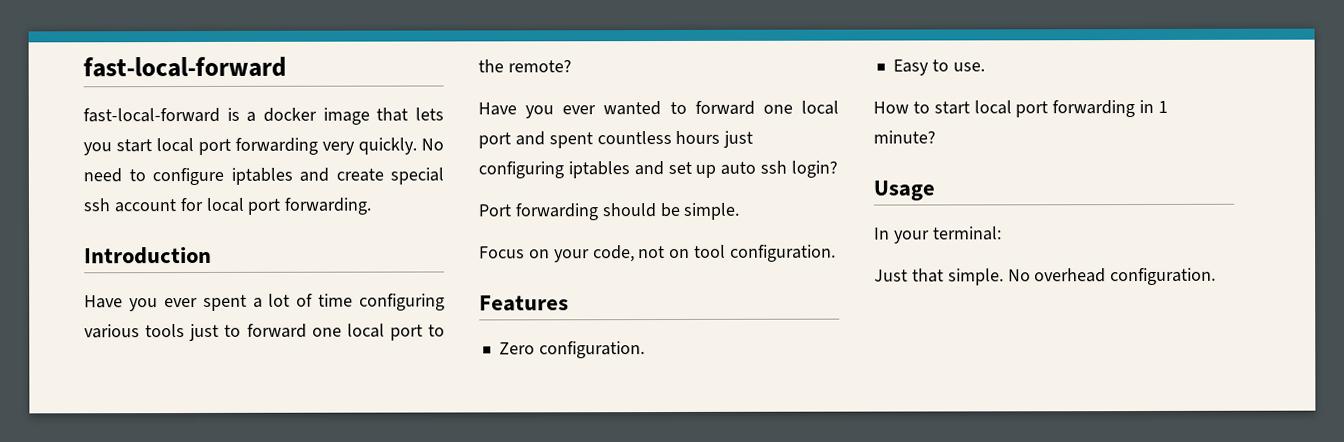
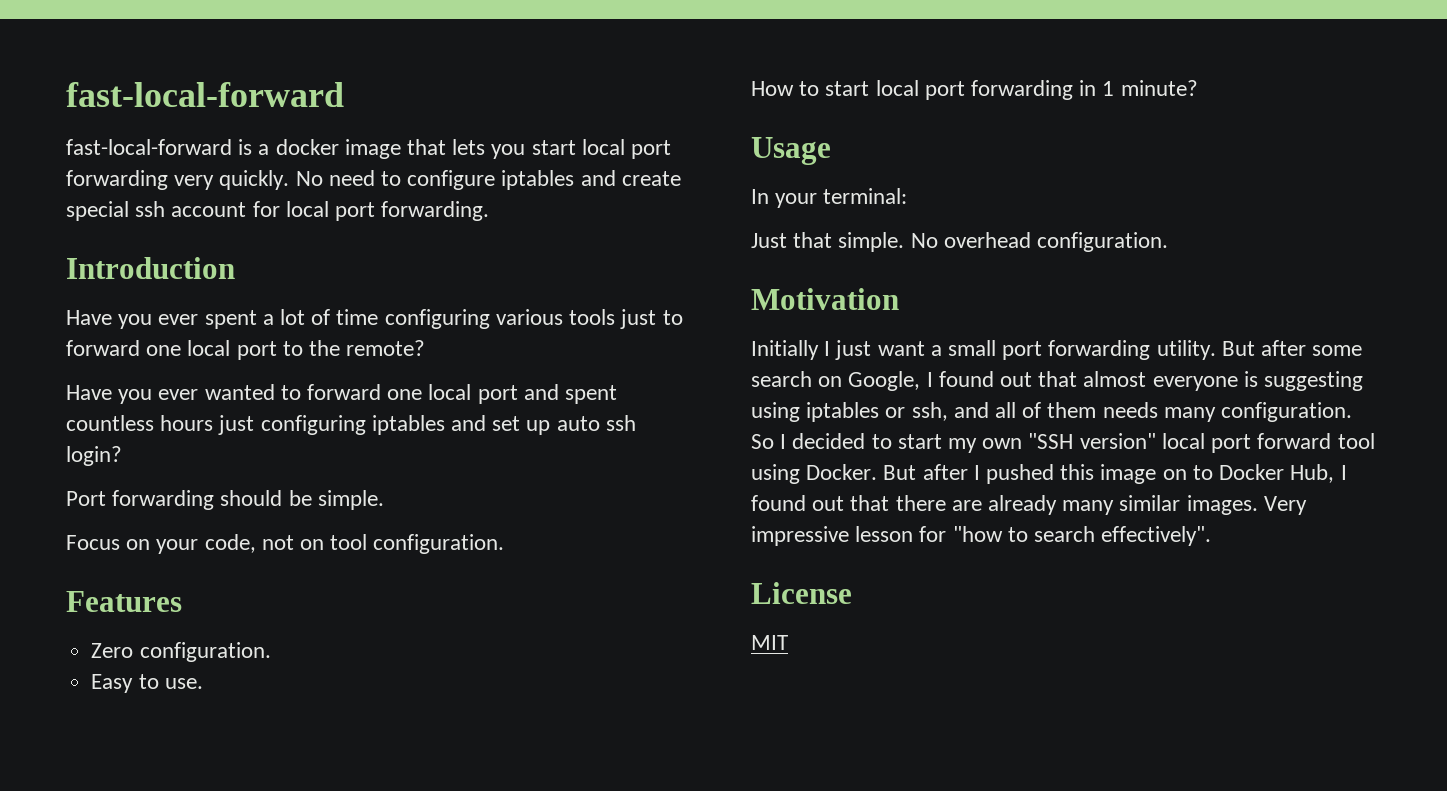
(1217, 276) none -> [751,288,899,310] [751,340,1363,360] [751,371,1364,391] [751,402,1353,422] [751,433,1375,453] [751,464,1347,484] [751,495,1307,515] [751,526,1212,546] [751,582,852,604] [751,635,788,650] // Motivation // Initially I just want a small port forwarding utility. But after some search on Google, I found out that almost everyone is suggesting using iptables or ssh, and all of them needs many configuration. So I decided to start my own "SSH version" local port forward tool using Docker. But after I pushed this image on to Docker Hub, I found out that there are already many similar images. Very impressive lesson for "how to search effectively". // License // MIT

